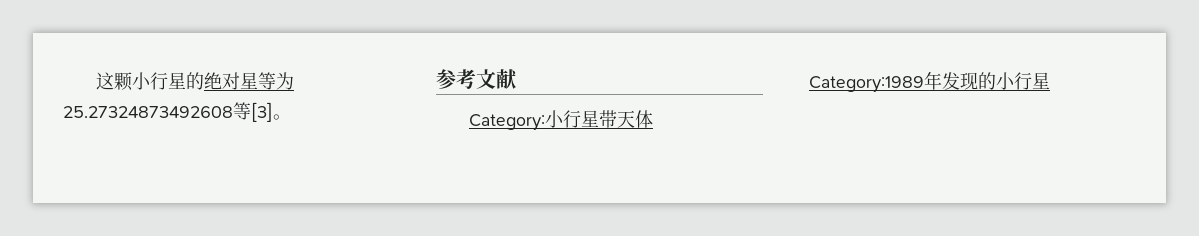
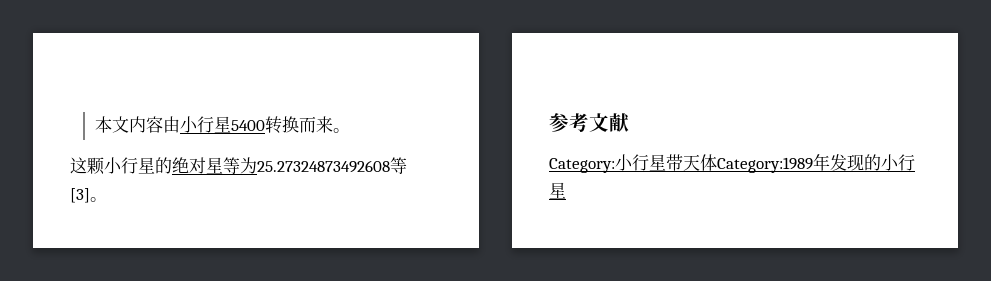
(96, 81) none -> [94,116,350,134] 本文内容由小行星5400转换而来。 //

